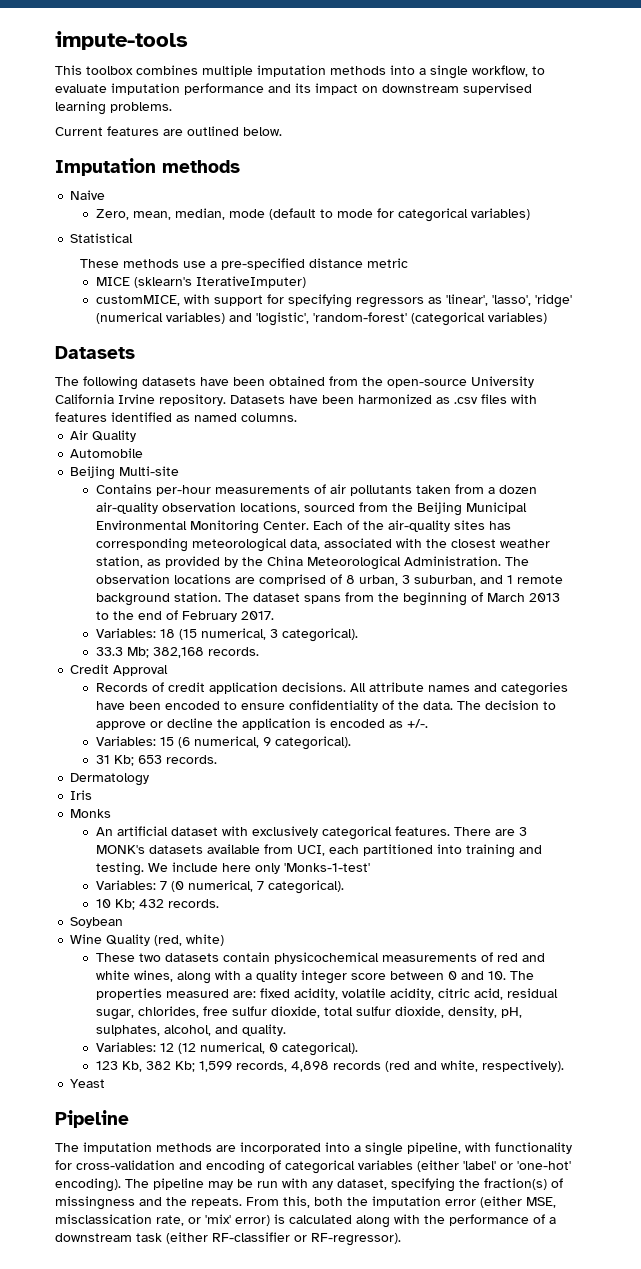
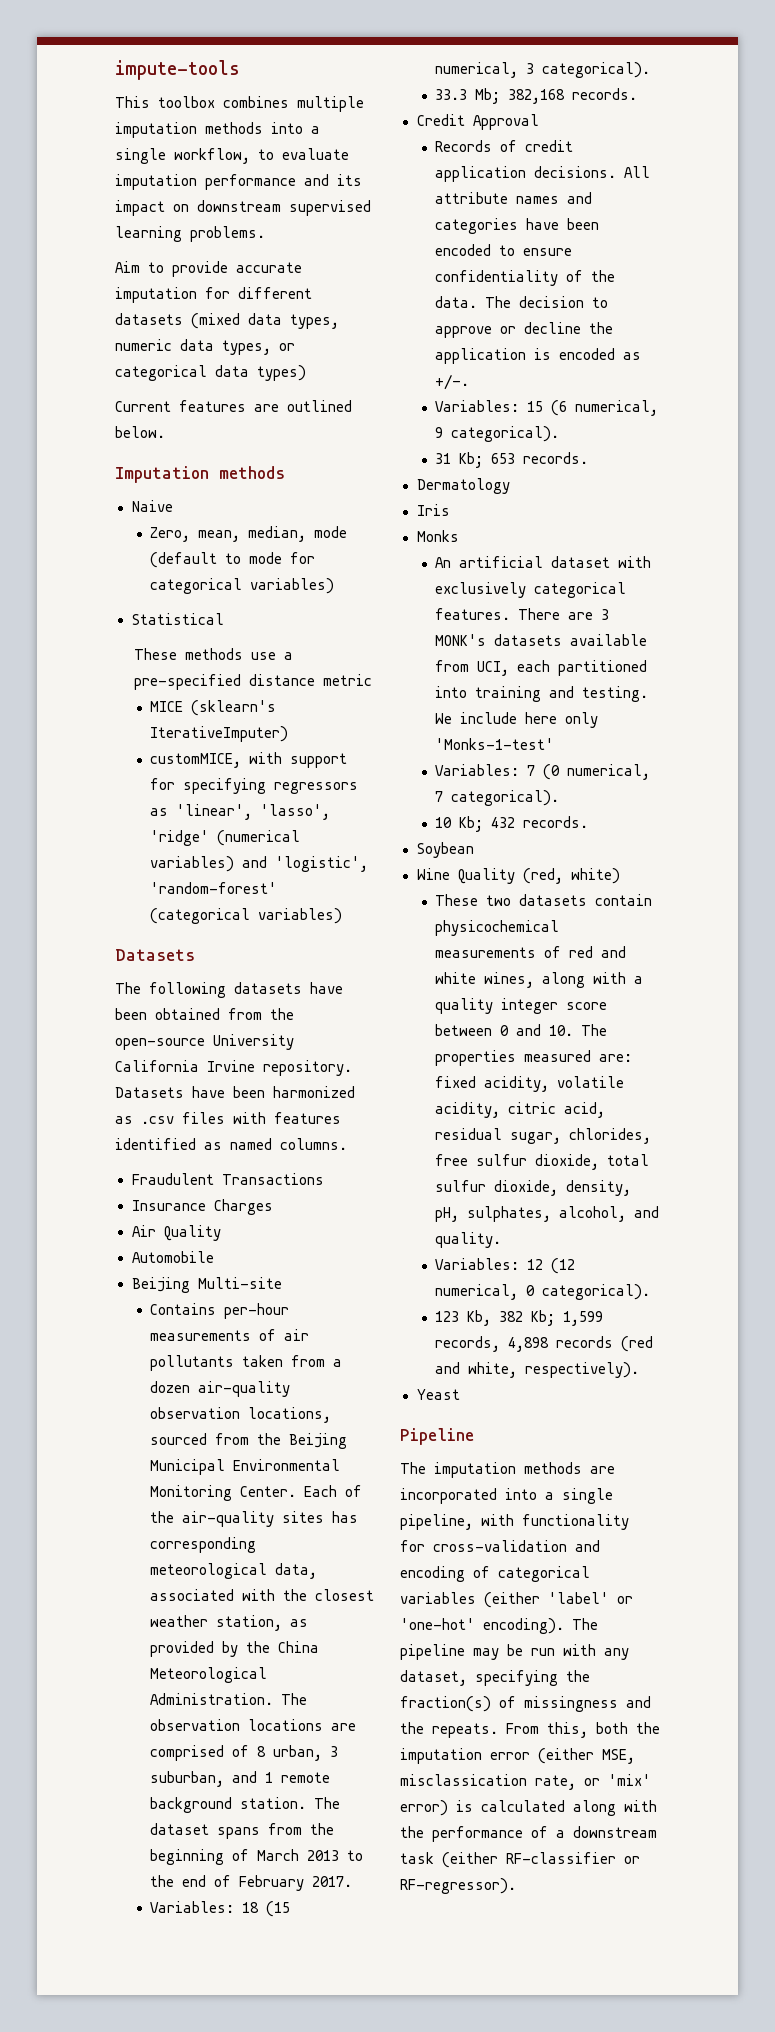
(172, 107) none -> [115,261,302,277] [115,287,312,303] [115,313,339,329] [115,339,295,355] [115,365,306,381] // Aim to provide accurate imputation for different datasets (mixed data types, numeric data types, or categorical data types)
(297, 417) none -> [131,1173,324,1185] [131,1199,273,1215] // Fraudulent Transactions // Insurance Charges

